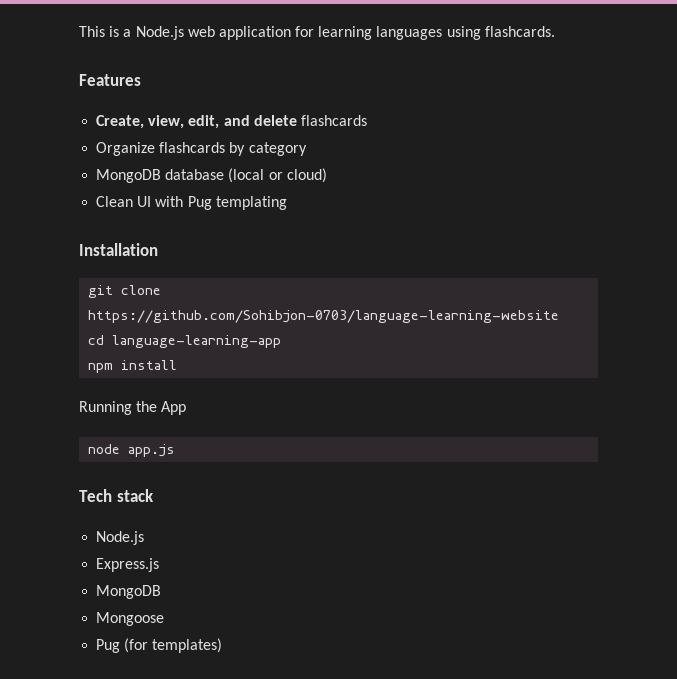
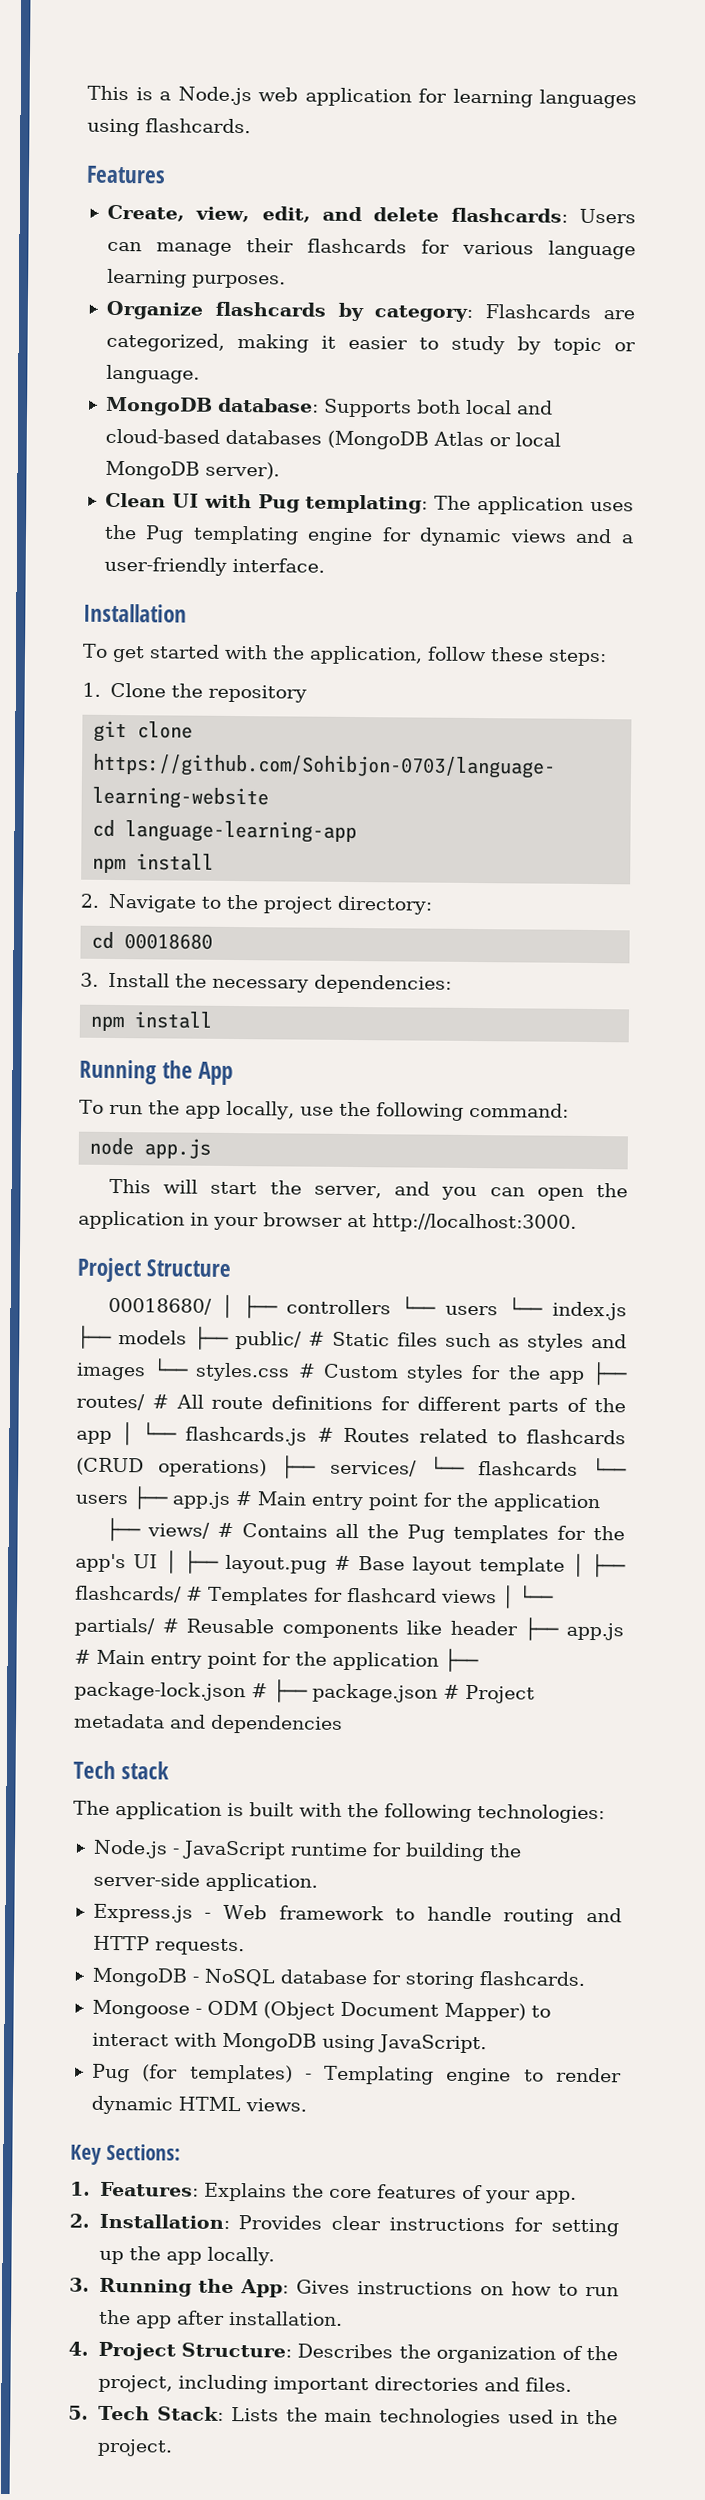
[300,115,367,126] [96,142,307,156] [96,168,327,183] [96,196,287,210] [79,243,158,256] flashcards // Organize flashcards by category // MongoDB database (local or cloud) // Clean UI with Pug templating // Installation -> [450,207,636,224] [106,238,636,260] [106,268,286,289] [105,300,635,322] [105,332,636,356] [105,364,200,384] [104,396,553,418] [104,428,561,450] [104,460,280,480] [104,492,634,515] [103,524,634,547] [103,556,325,576] [83,603,187,623] [82,643,607,667] [82,682,307,703] flashcards: Users can manage their flashcards for various language learning purposes. // Organize flashcards by category: Flashcards are categorized, making it easier to study by topic or language. // MongoDB database: Supports both local and cloud-based databases (MongoDB Atlas or local MongoDB server). // Clean UI with Pug templating: The application uses the Pug templating engine for dynamic views and a user-friendly interface. // Installation // To get started with the application, follow these steps: // 1. Clone the repository
[79,401,187,415] [88,444,176,457] [79,489,154,502] [96,531,145,545] [96,558,160,572] [96,585,162,599] [96,612,165,626] [96,638,223,653] Running the App // node app.js // Tech stack // Node.js // Express.js // MongoDB // Mongoose // Pug (for templates) -> [80,893,432,915] [91,931,214,950] [80,972,452,994] [90,1011,213,1032] [79,1059,234,1085] [79,1099,569,1121] [89,1137,212,1159] [108,1178,628,1201] [78,1210,577,1233] [77,1257,232,1283] [107,1294,627,1321] [77,1325,627,1352] [76,1358,628,1386] [76,1393,626,1416] [76,1422,626,1446] [76,1455,627,1479] [75,1486,600,1513] [105,1517,625,1544] [75,1550,626,1578] [75,1585,554,1609] [74,1617,624,1641] [74,1648,479,1673] [74,1679,535,1704] [73,1713,343,1734] [73,1760,170,1780] [73,1800,605,1824] [92,1839,522,1862] [92,1871,318,1892] [92,1903,623,1926] [92,1935,245,1956] [91,1967,585,1990] [91,1999,551,2022] [91,2032,487,2054] [91,2063,622,2086] [90,2095,307,2115] [70,2143,181,2165] [70,2181,578,2204] [69,2213,619,2237] [98,2246,276,2266] [69,2277,619,2298] [97,2309,343,2329] [68,2341,619,2364] [97,2374,572,2395] [68,2405,618,2428] [96,2438,173,2457] 2. Navigate to the project directory: // cd 00018680 // 3. Install the necessary dependencies: // npm install // Running the App // To run the app locally, use the following command: // node app.js // This will start the server, and you can open the application in your browser at http://localhost:3000. // Project Structure // 00018680/ │ ├── controllers └── users └── index.js ├── models ├── public/ # Static files such as styles and images └── styles.css # Custom styles for the app ├── routes/ # All route definitions for different parts of the app │ └── flashcards.js # Routes related to flashcards (CRUD operations) ├── services/ └── flashcards └── users ├── app.js # Main entry point for the application // ├── views/ # Contains all the Pug templates for the app's UI │ ├── layout.pug # Base layout template │ ├── flashcards/ # Templates for flashcard views │ └── partials/ # Reusable components like header ├── app.js # Main entry point for the application ├── package-lock.json # ├── package.json # Project metadata and dependencies // Tech stack // The application is built with the following technologies: // Node.js - JavaScript runtime for building the server-side application. // Express.js - Web framework to handle routing and HTTP requests. // MongoDB - NoSQL database for storing flashcards. // Mongoose - ODM (Object Document Mapper) to interact with MongoDB using JavaScript. // Pug (for templates) - Templating engine to render dynamic HTML views. // Key Sections: // 1. Features: Explains the core features of your app. // 2. Installation: Provides clear instructions for setting up the app locally. // 3. Running the App: Gives instructions on how to run the app after installation. // 4. Project Structure: Describes the organization of the project, including important directories and files. // 5. Tech Stack: Lists the main technologies used in the project.

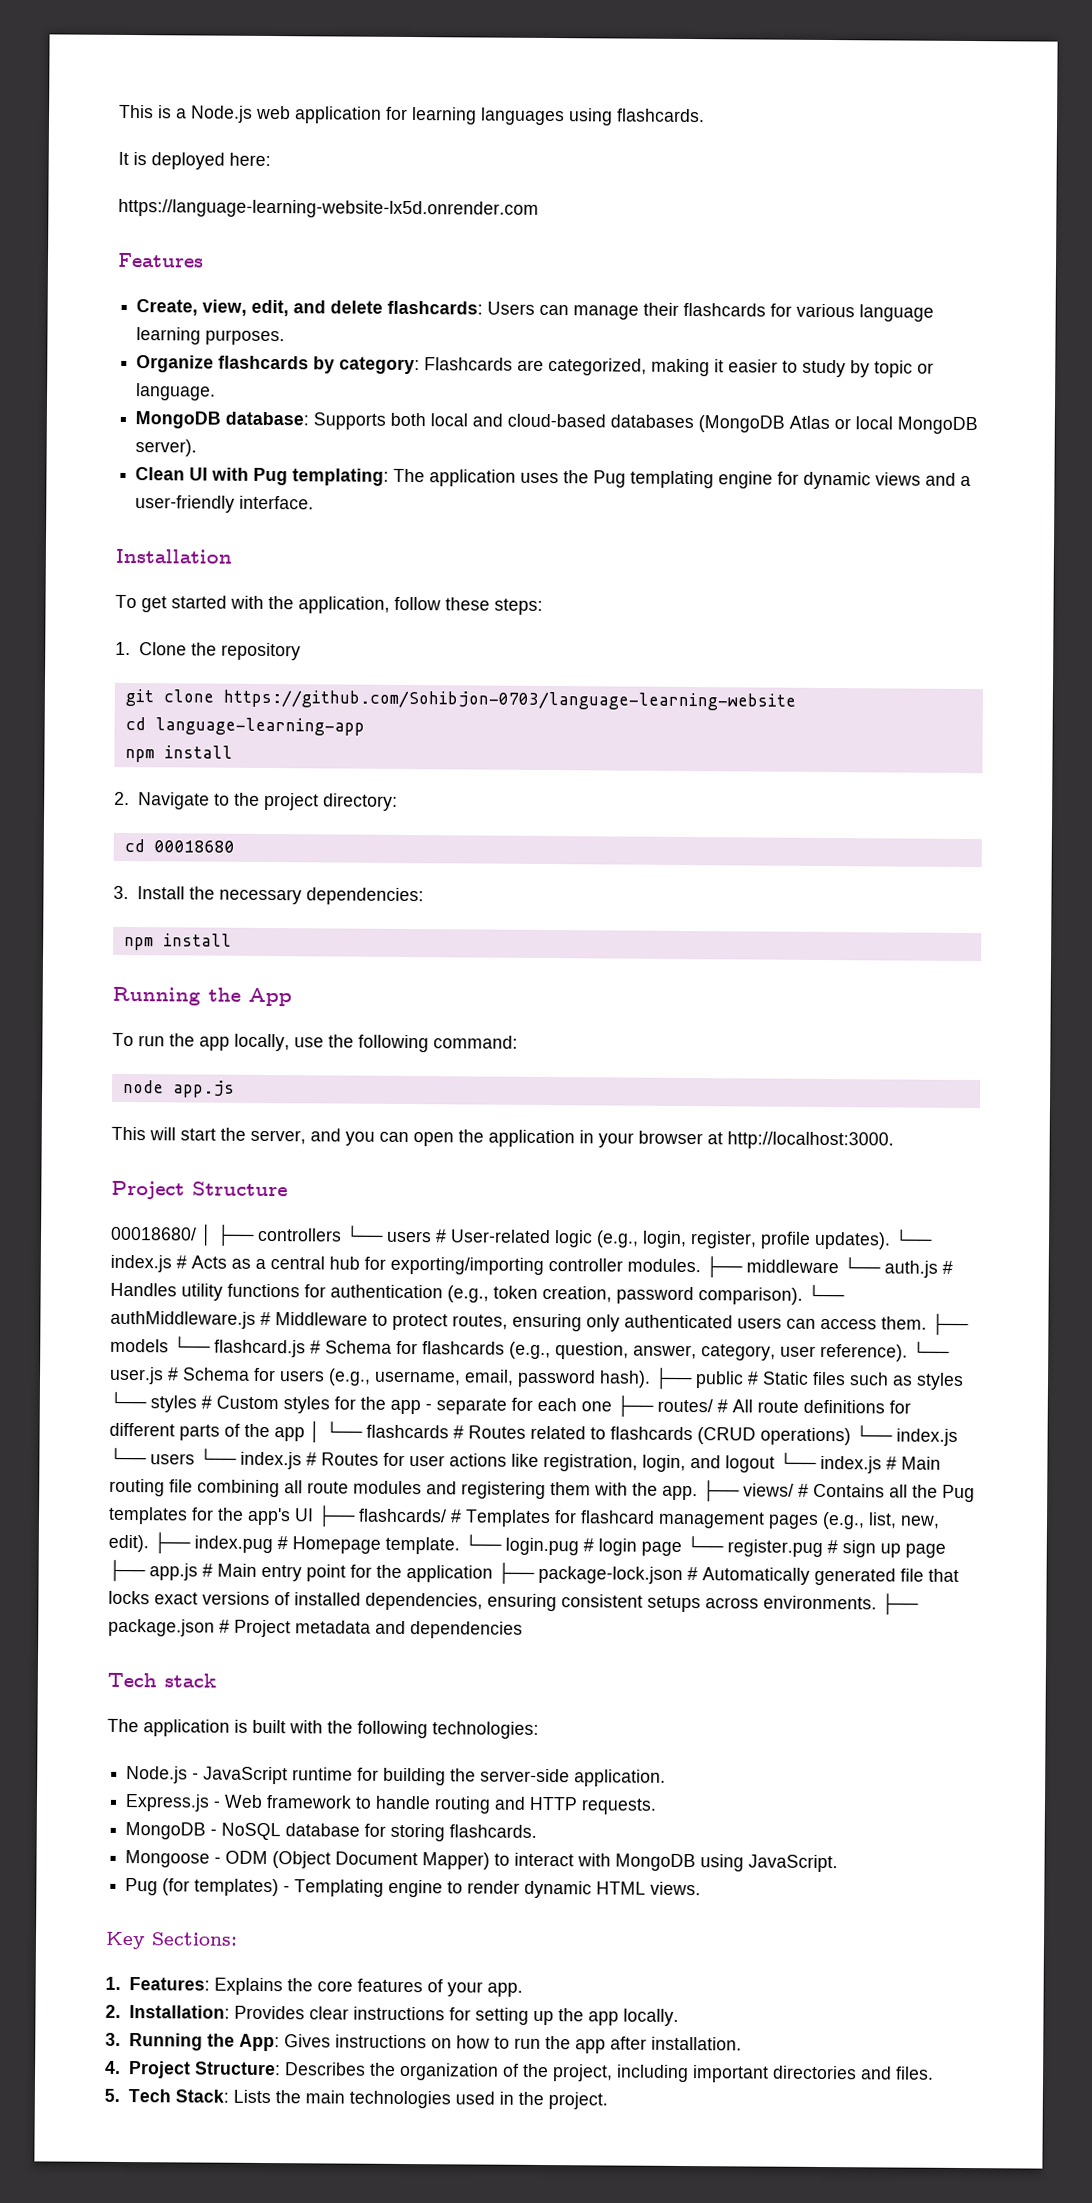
(251, 126) none -> [118,151,271,170] [118,198,539,219] // It is deployed here: // https://language-learning-website-lx5d.onrender.com
[508,1297,627,1321] [77,1325,302,1350] └── index.js ├── models ├── public/ -> [435,1229,933,1250] [110,1254,953,1279] [110,1282,845,1305] [110,1310,969,1337] [110,1336,950,1362] [109,1366,744,1391] # User-related logic (e.g., login, register, profile updates). └── index.js # Acts as a central hub for exporting/importing controller modules. ├── middleware └── auth.js # Handles utility functions for authentication (e.g., token creation, password comparison). └── authMiddleware.js # Middleware to protect routes, ensuring only authenticated users can access them. ├── models └── flashcard.js # Schema for flashcards (e.g., question, answer, category, user reference). └── user.js # Schema for users (e.g., username, email, password hash). ├── public
[591,1334,627,1349] [76,1358,291,1382] and images └── styles.css -> [109,1391,197,1413] └── styles
(584, 1377) none -> [425,1397,612,1415] - separate for each one
[185,1426,308,1446] flashcards.js -> [366,1424,449,1439] flashcards
[281,1455,627,1479] [75,1486,600,1513] ├── services/ └── flashcards └── users ├── app.js # Main entry point for the application // -> [855,1425,958,1446] [109,1447,941,1474] [109,1478,698,1501] └── index.js └── users └── index.js # Routes for user actions like registration, login, and logout └── index.js # Main routing file combining all route modules and registering them with the app.
[165,1550,584,1577] │ ├── layout.pug # Base layout template │ -> (314, 1515) none
[440,1585,554,1609] [74,1617,518,1639] views │ └── partials/ # Reusable components like header -> [658,1511,940,1530] [108,1532,946,1558] management pages (e.g., list, new, edit). ├── index.pug # Homepage template. └── login.pug # login page └── register.pug # sign up page
(268, 1690) none -> [702,1567,959,1586] [108,1590,877,1613] Automatically generated file that locks exact versions of installed dependencies, ensuring consistent setups across environments.

